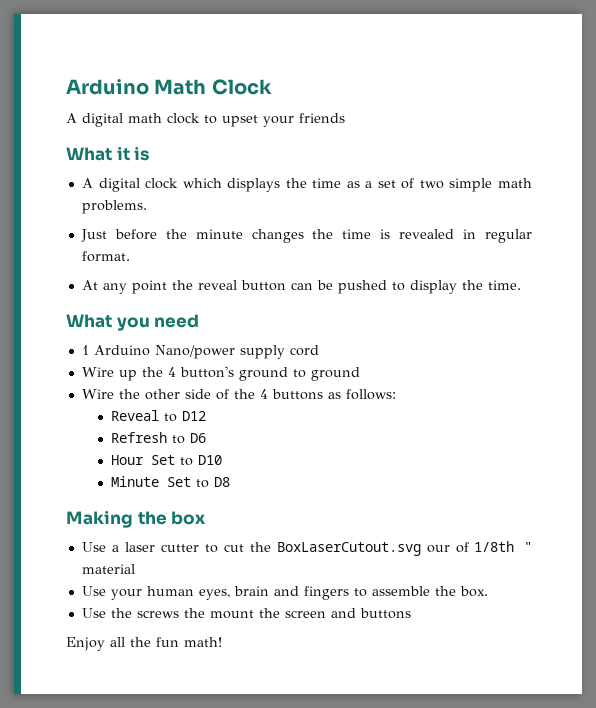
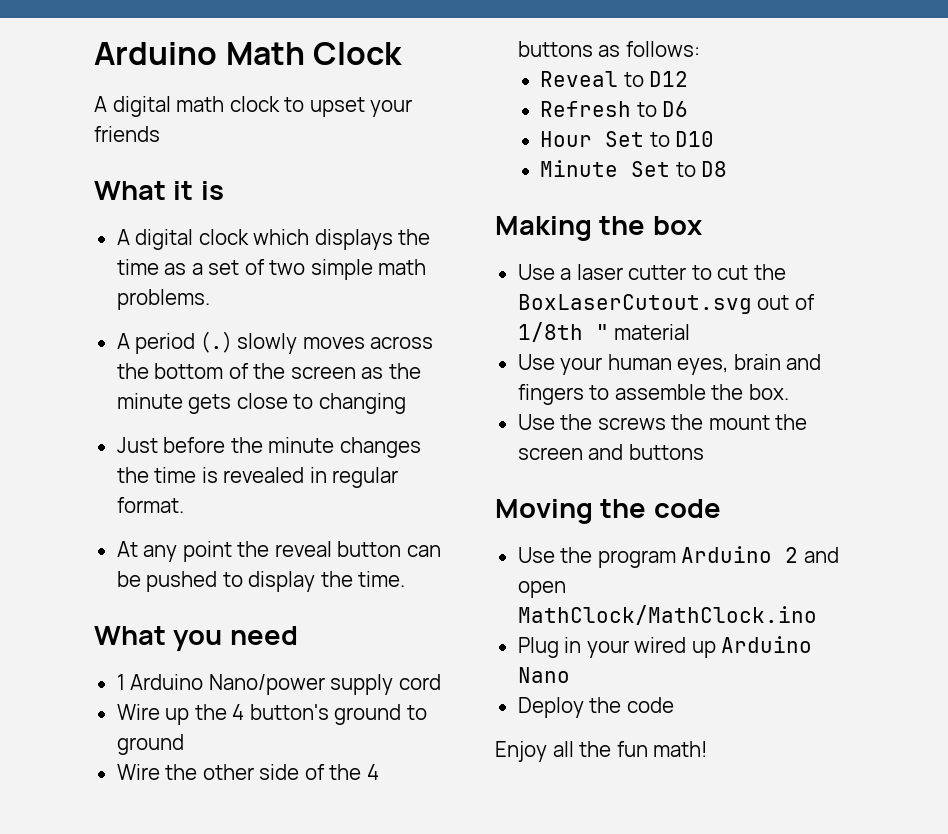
(147, 207) none -> [116,331,434,354] [116,363,421,379] [116,393,406,414] // A period (.) slowly moves across the bottom of the screen as the minute gets close to changing
[426,545,450,553] our -> [757,295,790,310] out
(411, 613) none -> [495,499,721,524] [517,546,839,568] [517,581,566,598] [517,605,817,625] [517,636,813,658] [517,667,570,683] [517,697,674,718] // Moving the code // Use the program Arduino 2 and open MathClock/MathClock.ino // Plug in your wired up Arduino Nano // Deploy the code

